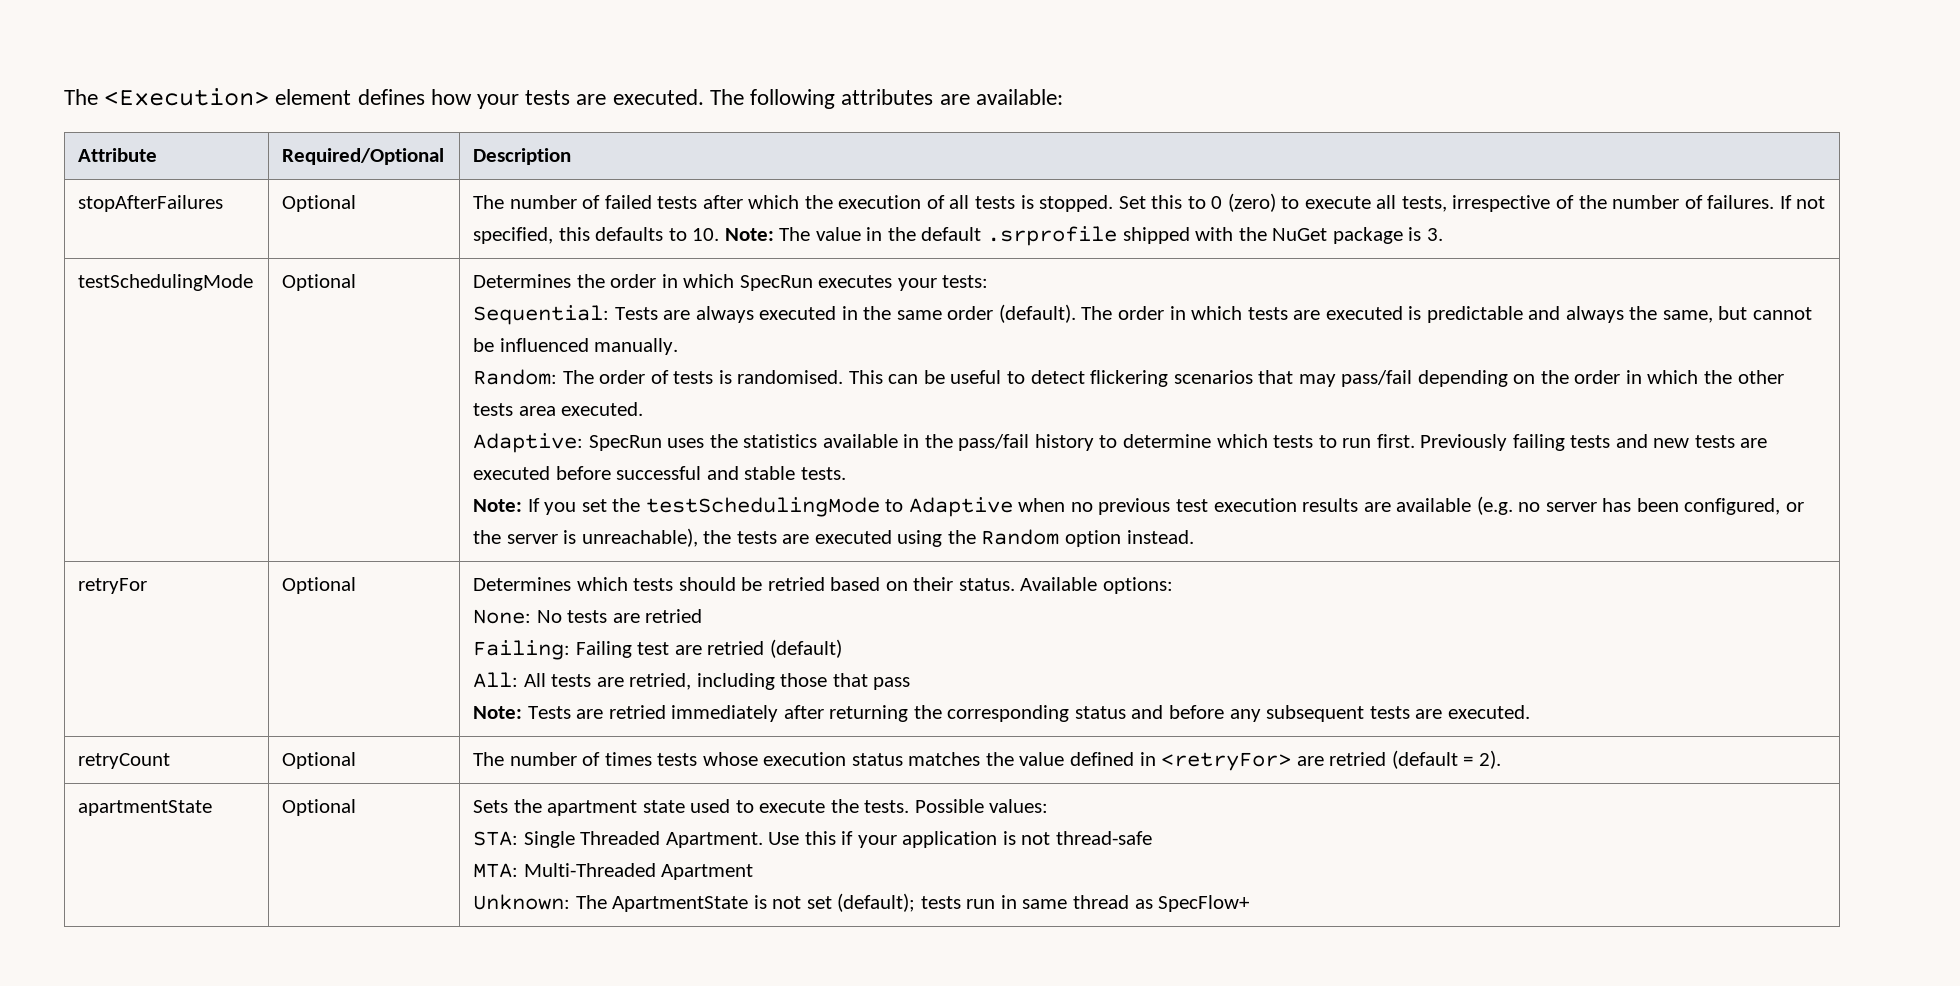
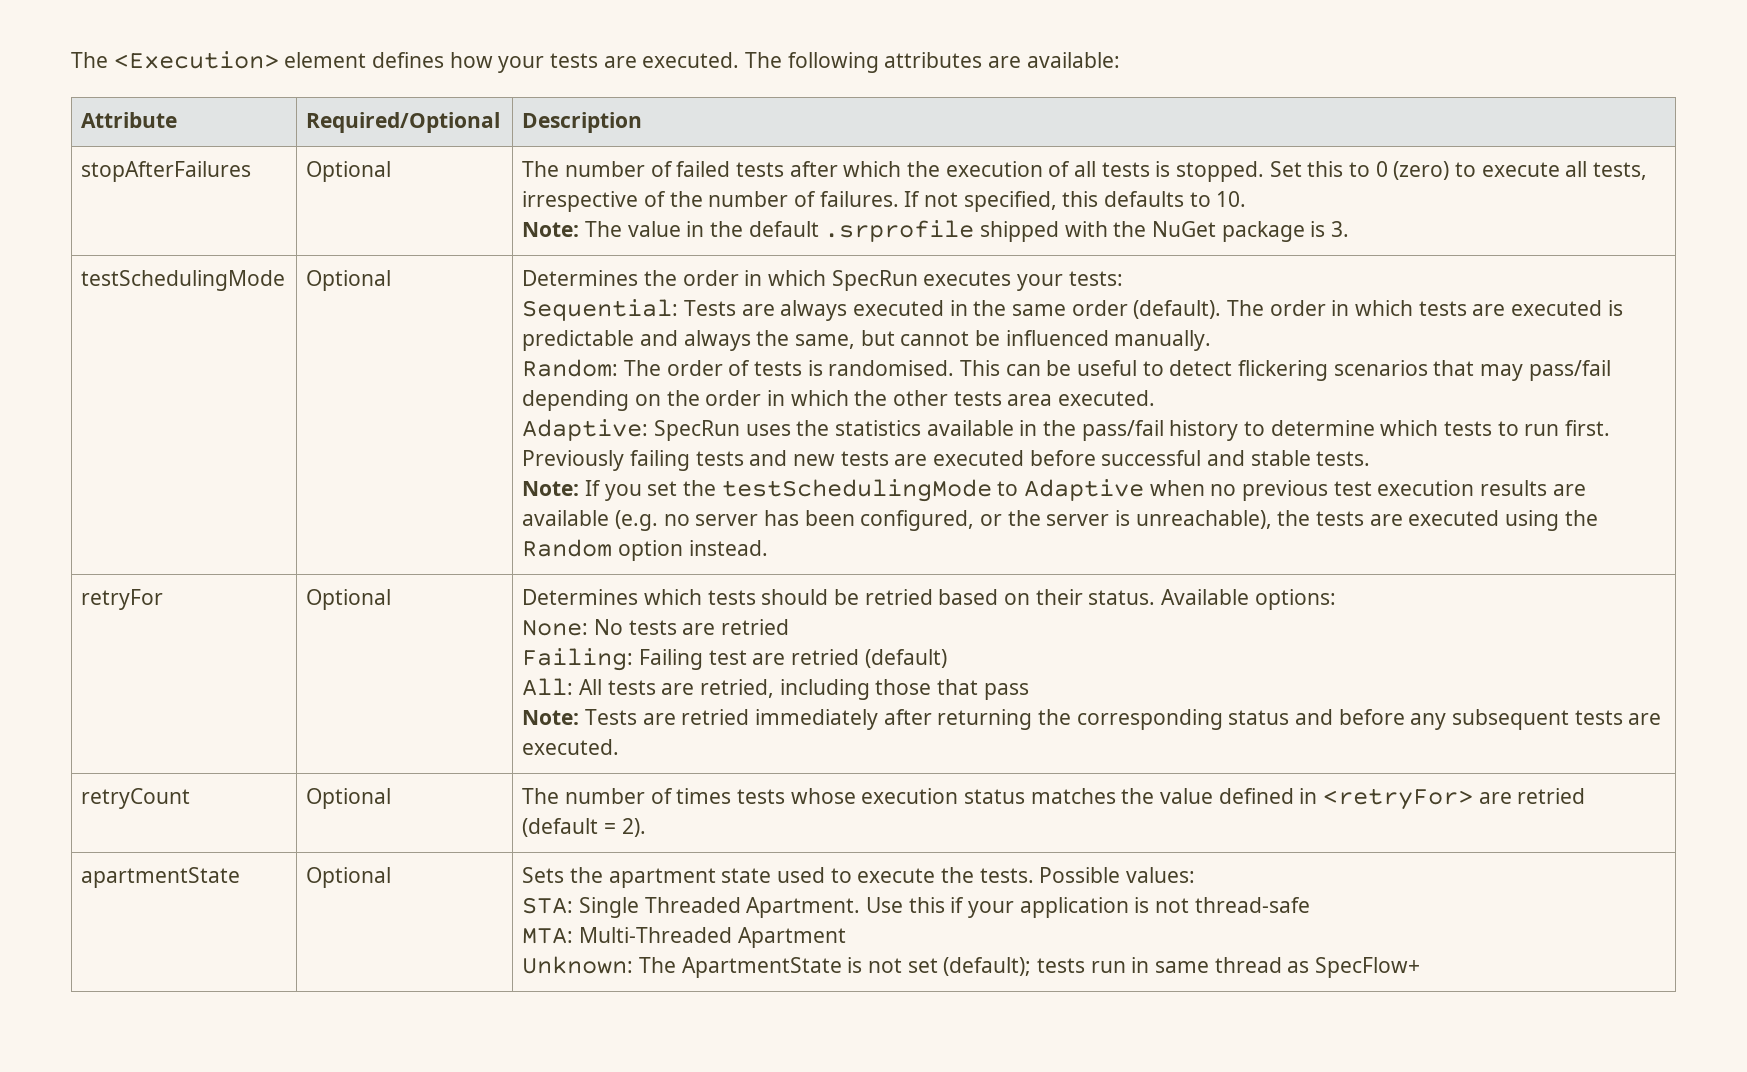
(720, 234) none -> (1247, 199) //

